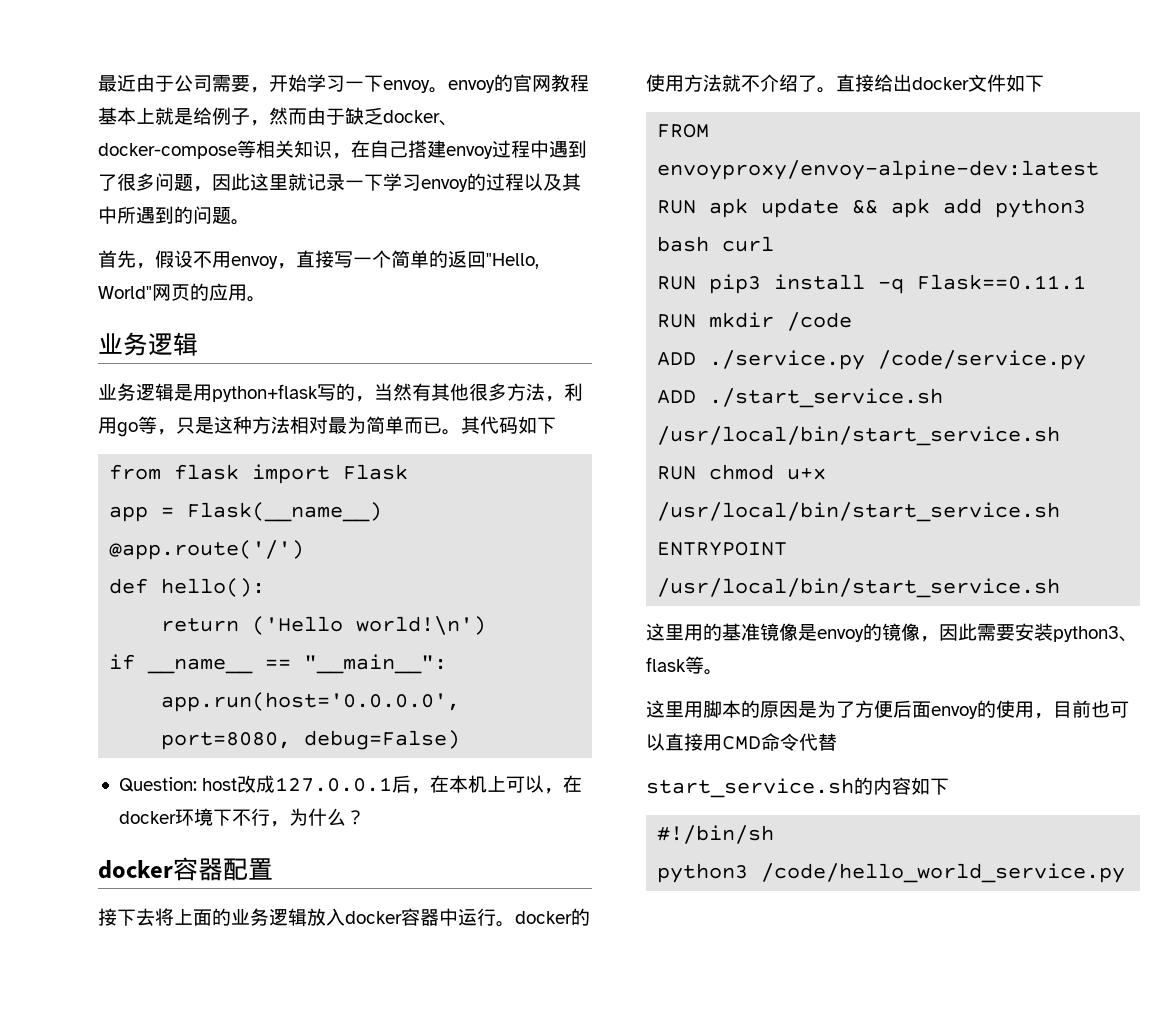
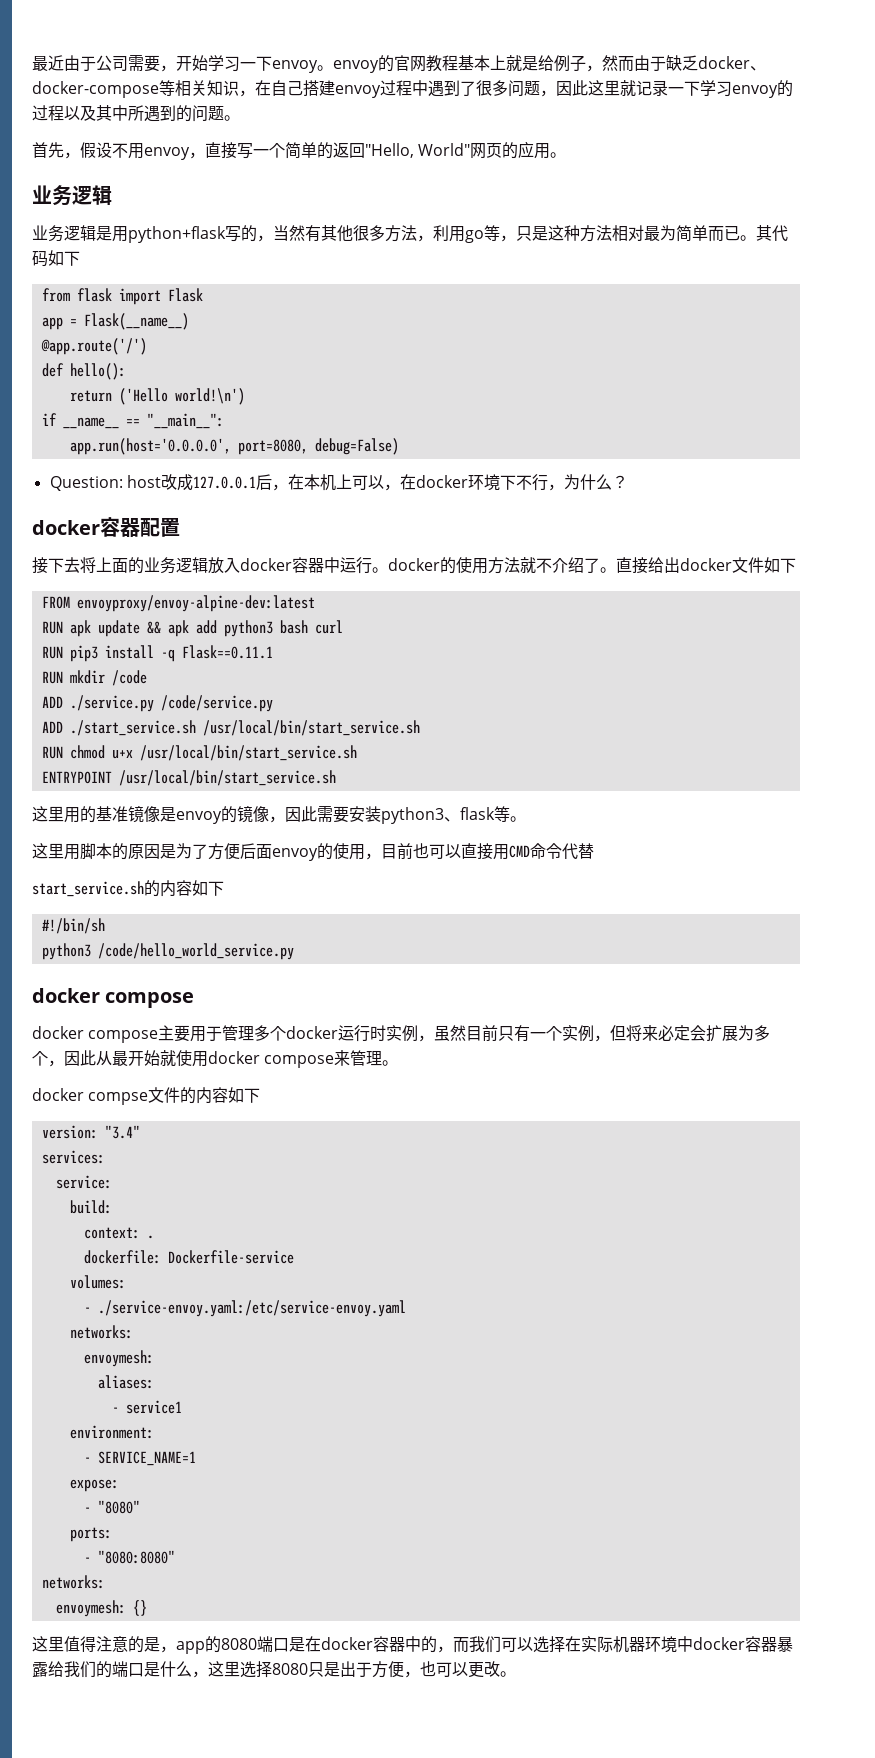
(1126, 873) none -> [32,988,195,1008] [32,1025,771,1043] [32,1050,399,1068] [32,1087,261,1105] [41,1125,140,1139] [41,1150,105,1164] [55,1175,112,1189] [69,1200,112,1214] [83,1227,154,1239] [83,1250,294,1264] [69,1275,126,1289] [83,1300,406,1317] [69,1325,133,1339] [83,1350,154,1367] [97,1375,154,1389] [111,1400,182,1414] [69,1425,154,1439] [83,1451,196,1466] [69,1479,119,1492] [83,1500,140,1514] [69,1527,112,1542] [83,1550,175,1564] [41,1575,105,1589] [55,1600,147,1617] [32,1636,793,1654] [32,1661,516,1678] // docker compose // docker compose主要用于管理多个docker运行时实例，虽然目前只有一个实例，但将来必定会扩展为多个，因此从最开始就使用docker compose来管理。 // docker compse文件的内容如下 // version: "3.4" // services: // service: // build: // context: . // dockerfile: Dockerfile-service // volumes: // - ./service-envoy.yaml:/etc/service-envoy.yaml // networks: // envoymesh: // aliases: // - service1 // environment: // - SERVICE_NAME=1 // expose: // - "8080" // ports: // - "8080:8080" // networks: // envoymesh: {} // 这里值得注意的是，app的8080端口是在docker容器中的，而我们可以选择在实际机器环境中docker容器暴露给我们的端口是什么，这里选择8080只是出于方便，也可以更改。

